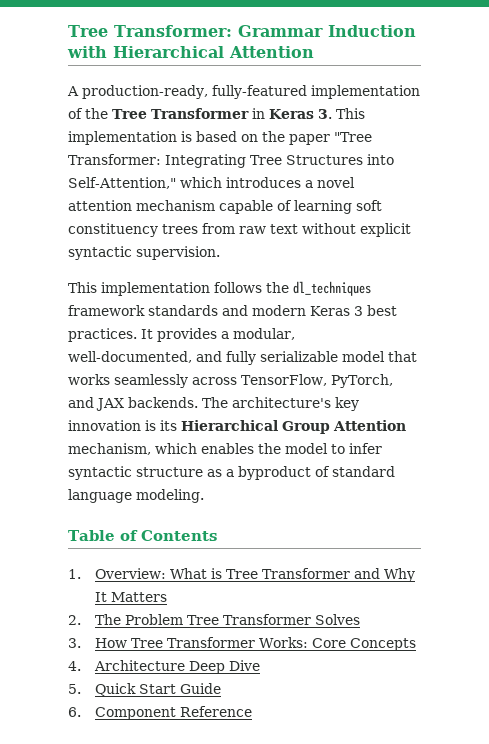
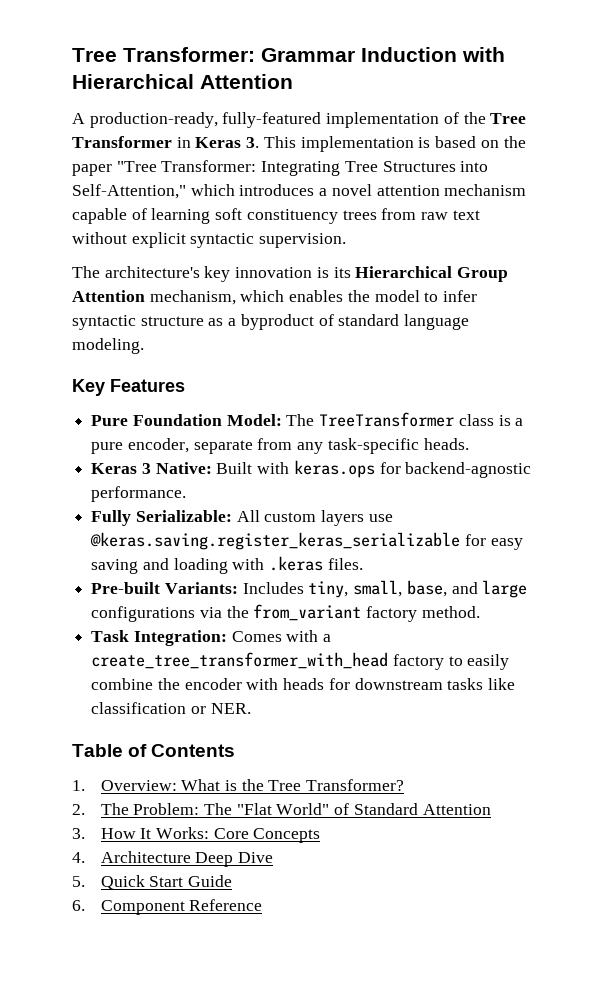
[68,281,371,296] [68,305,397,316] [68,328,295,342] [68,351,417,365] [68,374,393,388] [68,397,198,411] This implementation follows the dl_techniques framework standards and modern Keras 3 best practices. It provides a modular, well-documented, and fully serializable model that works seamlessly across TensorFlow, PyTorch, and JAX backends. -> (347, 240) none
(204, 496) none -> [72,379,185,396] [91,412,524,427] [91,438,469,454] [91,460,532,478] [91,486,187,502] [91,510,393,526] [90,532,523,550] [91,556,363,574] [91,580,528,598] [91,604,480,622] [91,630,332,646] [91,652,510,670] [91,678,516,690] [91,702,251,714] // Key Features // Pure Foundation Model: The TreeTransformer class is a pure encoder, separate from any task-specific heads. // Keras 3 Native: Built with keras.ops for backend-agnostic performance. // Fully Serializable: All custom layers use @keras.saving.register_keras_serializable for easy saving and loading with .keras files. // Pre-built Variants: Includes tiny, small, base, and large configurations via the from_variant factory method. // Task Integration: Comes with a create_tree_transformer_with_head factory to easily combine the encoder with heads for downstream tasks like classification or NER.
[225,568,415,582] [94,592,167,602] [68,614,360,625] Tree Transformer and Why It Matters // 2. The Problem Tree Transformer Solves -> [241,779,405,791] [72,803,491,815] the Tree Transformer? // 2. The Problem: The "Flat World" of Standard Attention
[130,637,255,648] Tree Transformer -> [140,828,152,839] It

